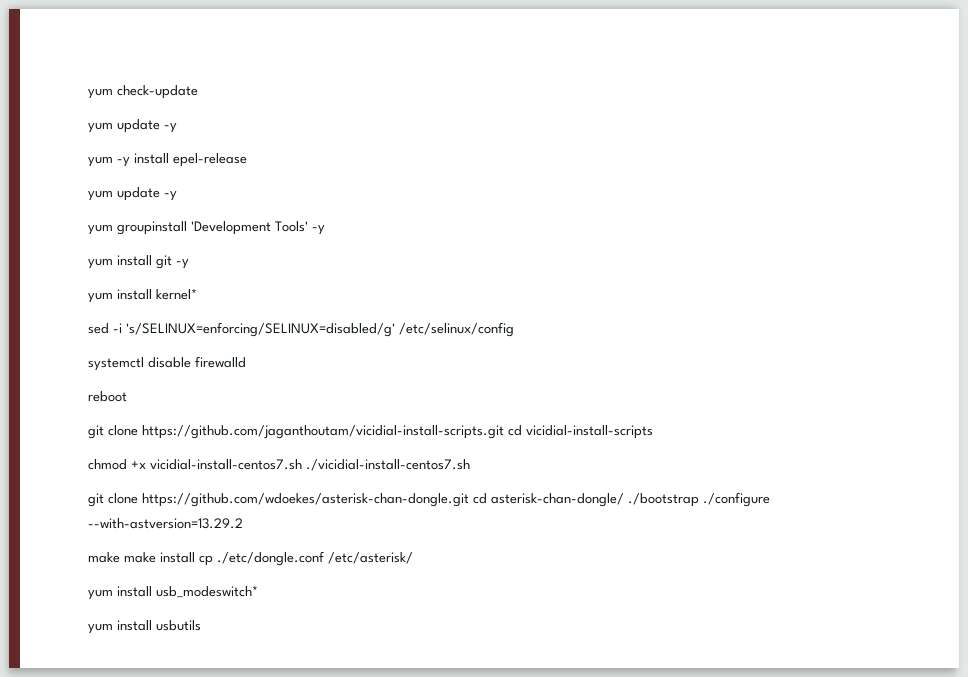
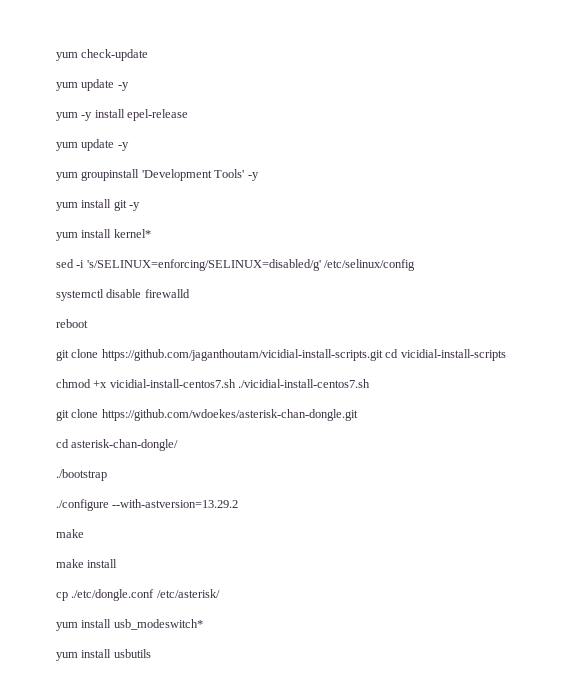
(469, 500) none -> (358, 415) //
(624, 500) none -> (179, 445) //
(699, 500) none -> (107, 475) //
(120, 557) none -> (84, 533) //
(195, 557) none -> (118, 563) //

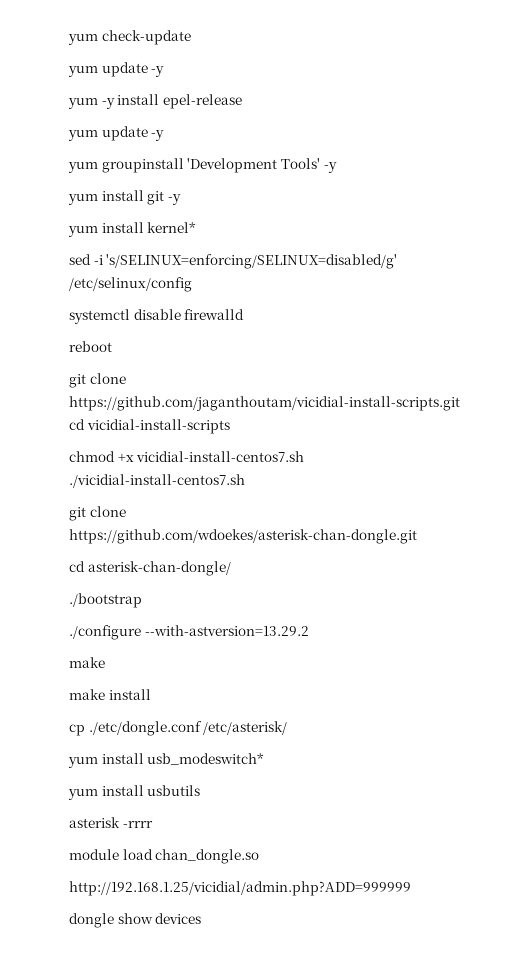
(151, 653) none -> [69,817,153,828] [69,849,260,864] [69,881,411,896] [69,913,202,928] // asterisk -rrrr // module load chan_dongle.so // http://192.168.1.25/vicidial/admin.php?ADD=999999 // dongle show devices

